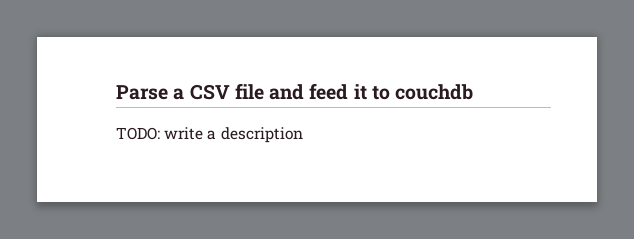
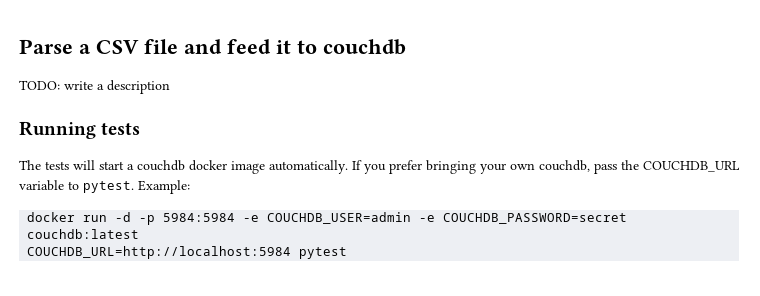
(303, 135) none -> [19,121,141,139] [19,160,740,174] [19,180,190,194] [27,212,628,225] [27,229,140,239] [27,246,348,259] // Running tests // The tests will start a couchdb docker image automatically. If you prefer bringing your own couchdb, pass the COUCHDB_URL variable to pytest. Example: // docker run -d -p 5984:5984 -e COUCHDB_USER=admin -e COUCHDB_PASSWORD=secret couchdb:latest // COUCHDB_URL=http://localhost:5984 pytest

